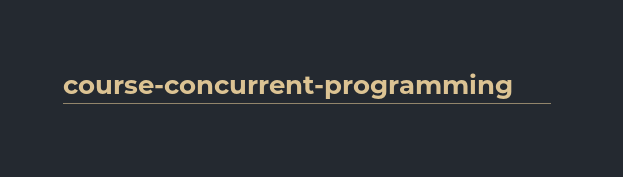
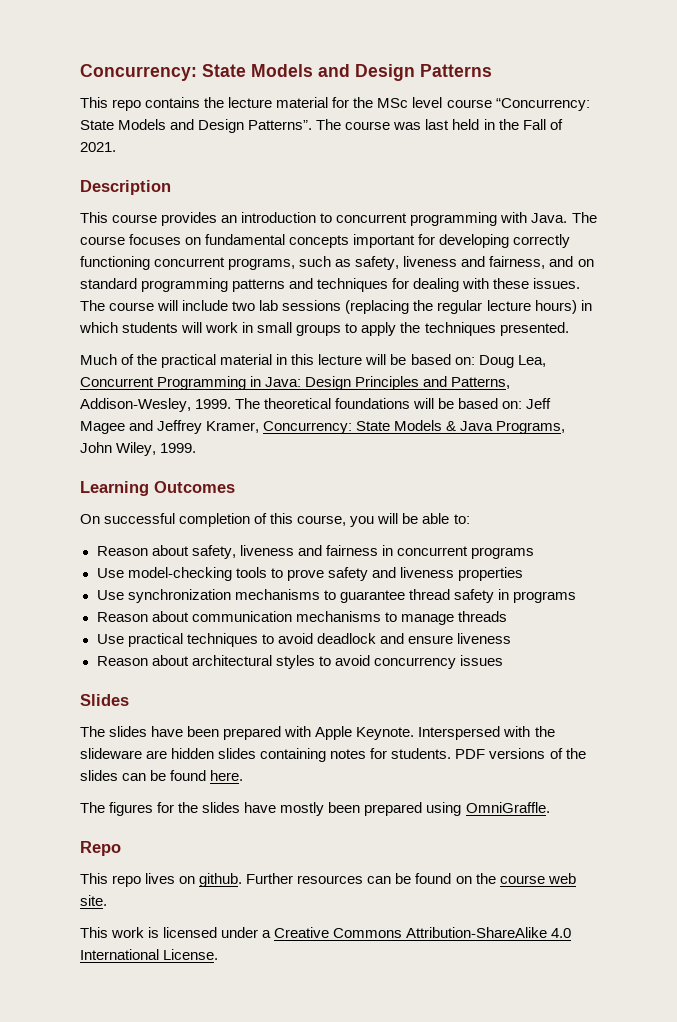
[63,73,513,99] course-concurrent-programming -> [80,64,492,81] [80,97,590,111] [80,119,563,133] [80,142,116,152] [80,180,171,195] [80,212,597,226] [80,234,571,248] [80,256,594,270] [80,278,581,292] [80,300,592,314] [79,322,569,336] [80,354,546,368] [80,376,511,390] [80,398,552,412] [80,420,566,434] [80,442,197,456] [80,481,235,496] [80,513,470,527] [96,545,534,559] [96,567,523,581] [96,589,576,603] [96,611,507,625] [96,633,511,647] [96,655,503,669] [80,694,129,706] [80,726,555,740] [80,748,586,762] [80,770,244,781] [80,802,550,816] [80,841,121,856] [80,873,576,887] [80,895,107,906] [80,927,572,938] [80,949,219,960] Concurrency: State Models and Design Patterns // This repo contains the lecture material for the MSc level course “Concurrency: State Models and Design Patterns”. The course was last held in the Fall of 2021. // Description // This course provides an introduction to concurrent programming with Java. The course focuses on fundamental concepts important for developing correctly functioning concurrent programs, such as safety, liveness and fairness, and on standard programming patterns and techniques for dealing with these issues. The course will include two lab sessions (replacing the regular lecture hours) in which students will work in small groups to apply the techniques presented. // Much of the practical material in this lecture will be based on: Doug Lea, Concurrent Programming in Java: Design Principles and Patterns, Addison-Wesley, 1999. The theoretical foundations will be based on: Jeff Magee and Jeffrey Kramer, Concurrency: State Models & Java Programs, John Wiley, 1999. // Learning Outcomes // On successful completion of this course, you will be able to: // Reason about safety, liveness and fairness in concurrent programs // Use model-checking tools to prove safety and liveness properties // Use synchronization mechanisms to guarantee thread safety in programs // Reason about communication mechanisms to manage threads // Use practical techniques to avoid deadlock and ensure liveness // Reason about architectural styles to avoid concurrency issues // Slides // The slides have been prepared with Apple Keynote. Interspersed with the slideware are hidden slides containing notes for students. PDF versions of the slides can be found here. // The figures for the slides have mostly been prepared using OmniGraffle. // Repo // This repo lives on github. Further resources can be found on the course web site. // This work is licensed under a Creative Commons Attribution-ShareAlike 4.0 International License.

